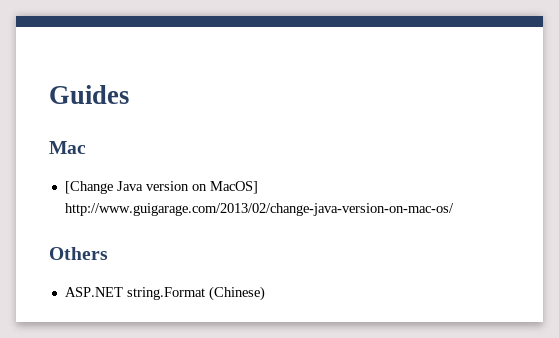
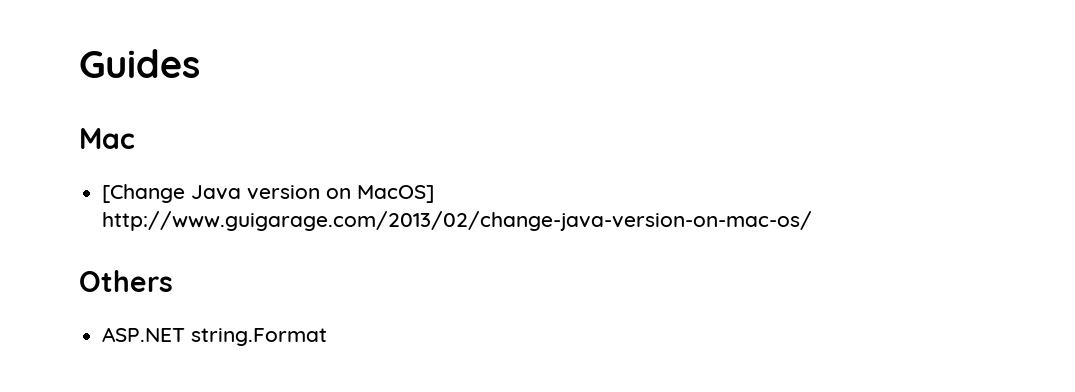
[208,286,265,301] (Chinese) -> (328, 337) none

